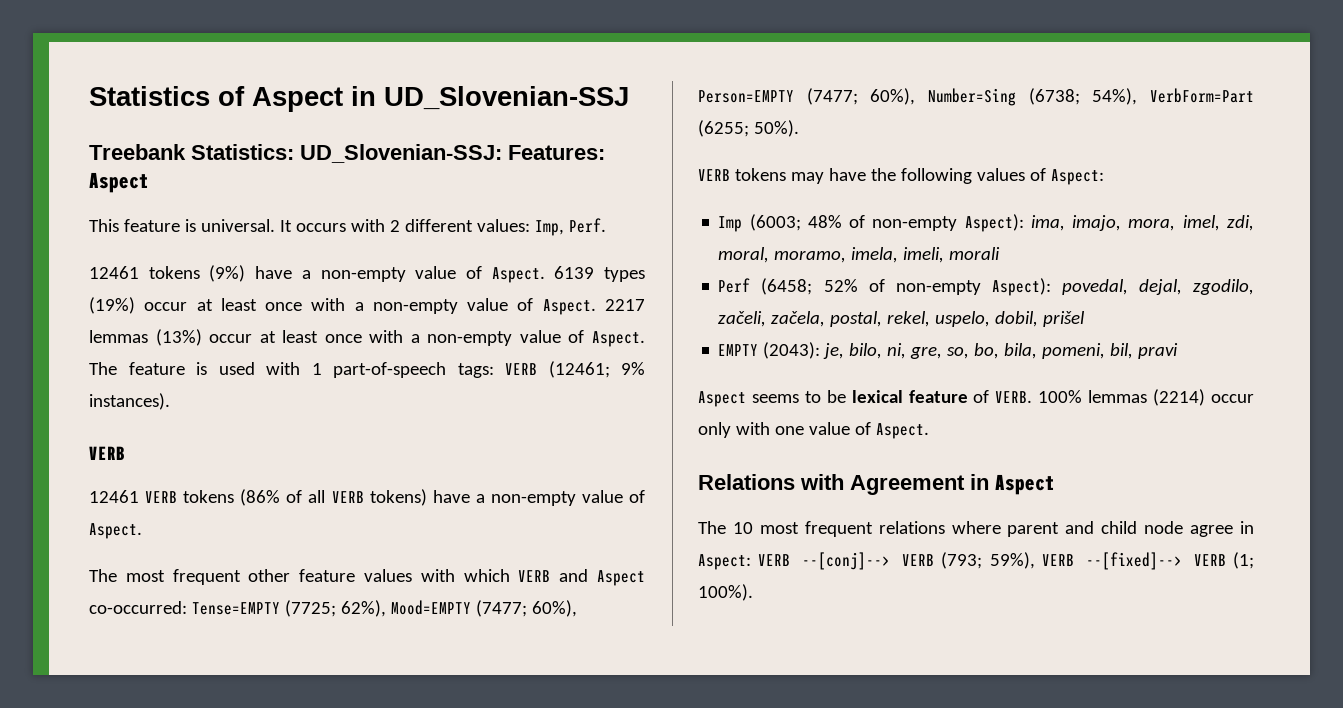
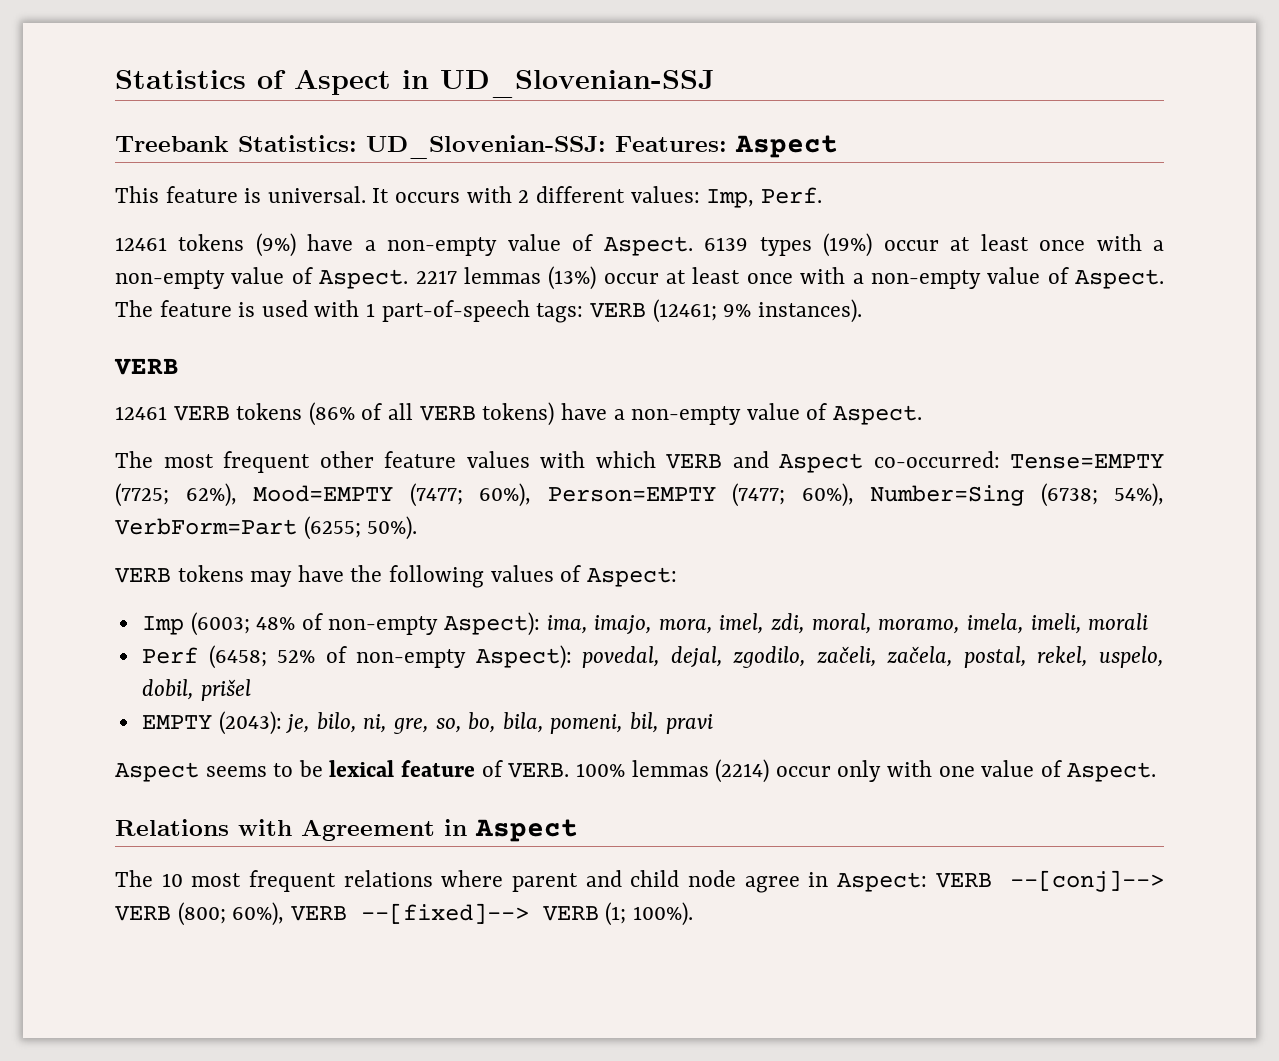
[941,552,1035,569] (793; 59%), -> [177,902,285,926] (800; 60%),

